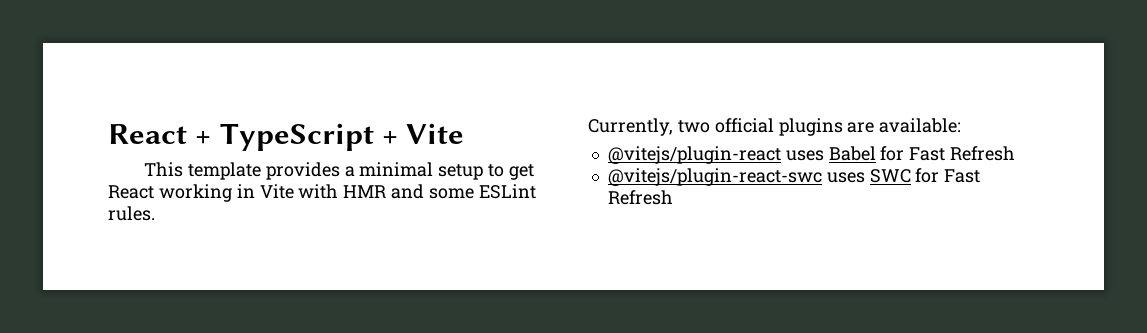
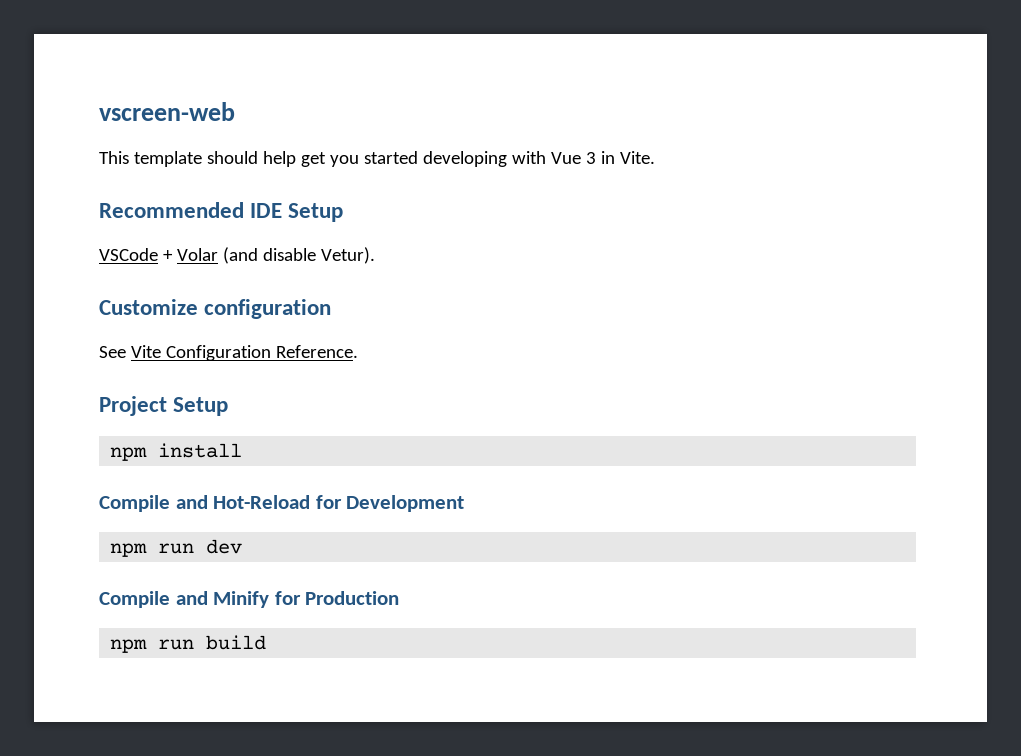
[108,123,465,151] [144,162,535,180] [108,184,536,202] [108,206,155,221] [588,118,962,136] [607,146,1016,164] [607,168,981,186] [607,190,673,205] React + TypeScript + Vite // This template provides a minimal setup to get React working in Vite with HMR and some ESLint rules. // Currently, two official plugins are available: // @vitejs/plugin-react uses Babel for Fast Refresh // @vitejs/plugin-react-swc uses SWC for Fast Refresh -> [99,102,235,121] [99,151,655,167] [99,202,344,222] [99,247,375,264] [99,299,332,319] [99,345,358,361] [99,396,229,416] [110,443,243,461] [99,495,465,512] [110,539,243,557] [99,591,400,608] [110,635,267,653] vscreen-web // This template should help get you started developing with Vue 3 in Vite. // Recommended IDE Setup // VSCode + Volar (and disable Vetur). // Customize configuration // See Vite Configuration Reference. // Project Setup // npm install // Compile and Hot-Reload for Development // npm run dev // Compile and Minify for Production // npm run build

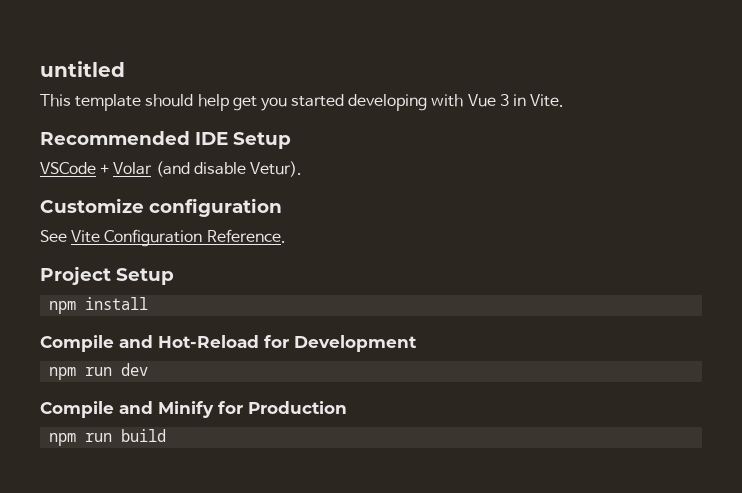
[99,102,235,121] vscreen-web -> [40,61,125,77] untitled

